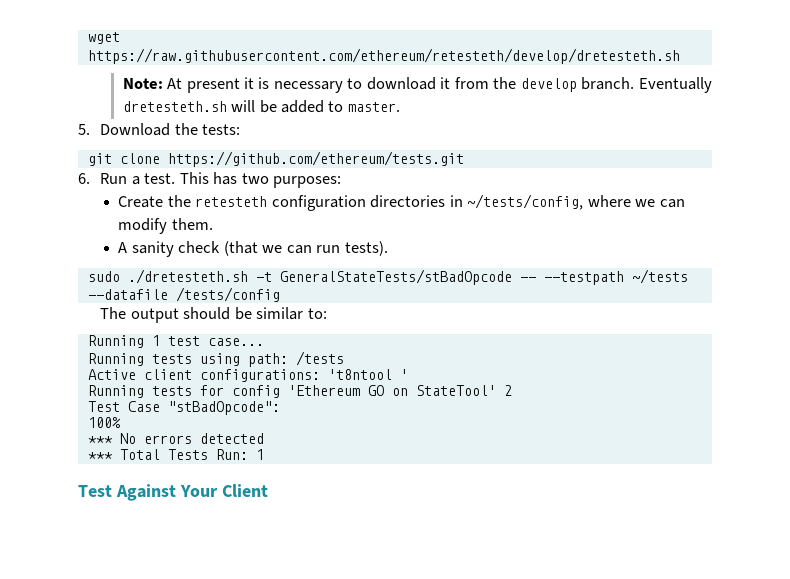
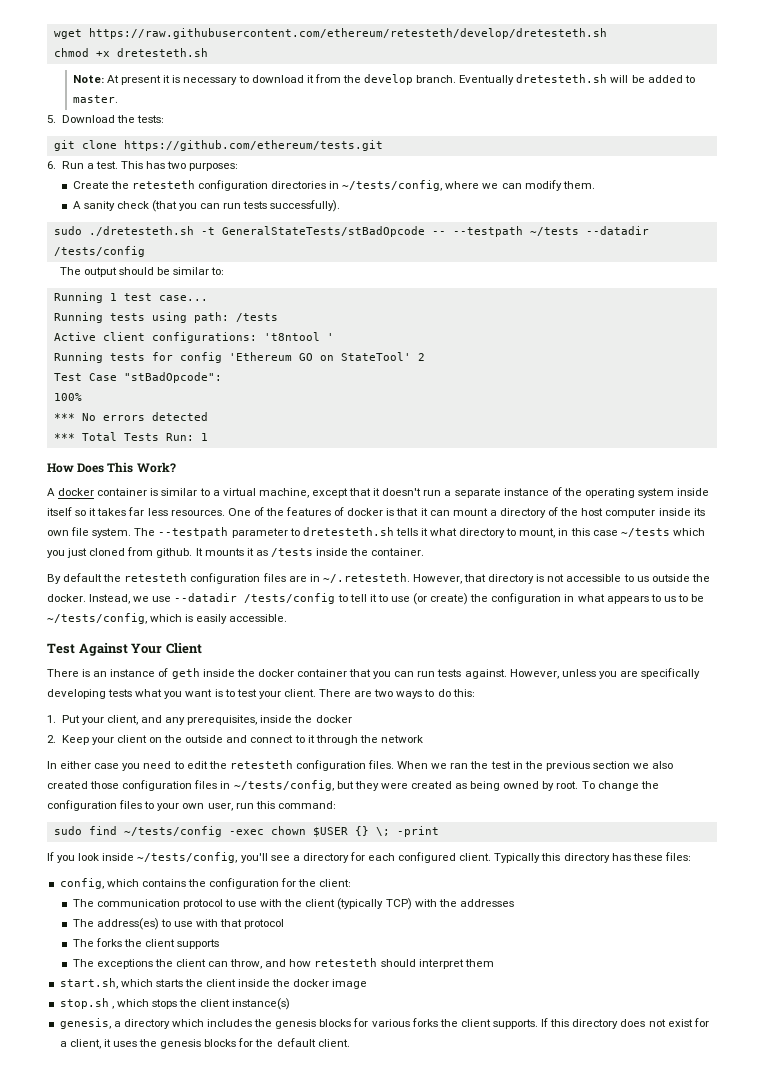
(680, 56) none -> [53,48,208,57] // chmod +x dretesteth.sh
[262,241,388,256] we can run tests). -> [179,200,341,212] you can run tests successfully).
[87,289,168,300] --datafile -> [585,226,649,235] --datadir
[78,484,268,501] Test Against Your Client -> [47,462,176,473] [47,487,710,498] [47,507,705,518] [47,527,705,538] [47,547,425,558] [47,573,710,584] [47,593,705,605] [47,613,288,624] [47,643,202,656] [47,668,701,679] [47,689,475,699] [47,715,352,725] [47,735,424,745] [47,760,674,771] [47,780,659,791] [47,800,336,811] [53,826,439,837] [47,852,691,863] [59,878,352,889] [72,898,514,910] [72,918,285,930] [72,938,220,949] [72,958,494,969] [59,978,368,989] [59,998,291,1010] [59,1018,709,1029] [59,1038,350,1049] How Does This Work? // A docker container is similar to a virtual machine, except that it doesn't run a separate instance of the operating system inside itself so it takes far less resources. One of the features of docker is that it can mount a directory of the host computer inside its own file system. The --testpath parameter to dretesteth.sh tells it what directory to mount, in this case ~/tests which you just cloned from github. It mounts it as /tests inside the container. // By default the retesteth configuration files are in ~/.retesteth. However, that directory is not accessible to us outside the docker. Instead, we use --datadir /tests/config to tell it to use (or create) the configuration in what appears to us to be ~/tests/config, which is easily accessible. // Test Against Your Client // There is an instance of geth inside the docker container that you can run tests against. However, unless you are specifically developing tests what you want is to test your client. There are two ways to do this: // 1. Put your client, and any prerequisites, inside the docker // 2. Keep your client on the outside and connect to it through the network // In either case you need to edit the retesteth configuration files. When we ran the test in the previous section we also created those configuration files in ~/tests/config, but they were created as being owned by root. To change the configuration files to your own user, run this command: // sudo find ~/tests/config -exec chown $USER {} \; -print // If you look inside ~/tests/config, you'll see a directory for each configured client. Typically this directory has these files: // config, which contains the configuration for the client: // The communication protocol to use with the client (typically TCP) with the addresses // The address(es) to use with that protocol // The forks the client supports // The exceptions the client can throw, and how retesteth should interpret them // start.sh, which starts the client inside the docker image // stop.sh , which stops the client instance(s) // genesis, a directory which includes the genesis blocks for various forks the client supports. If this directory does not exist for a client, it uses the genesis blocks for the default client.

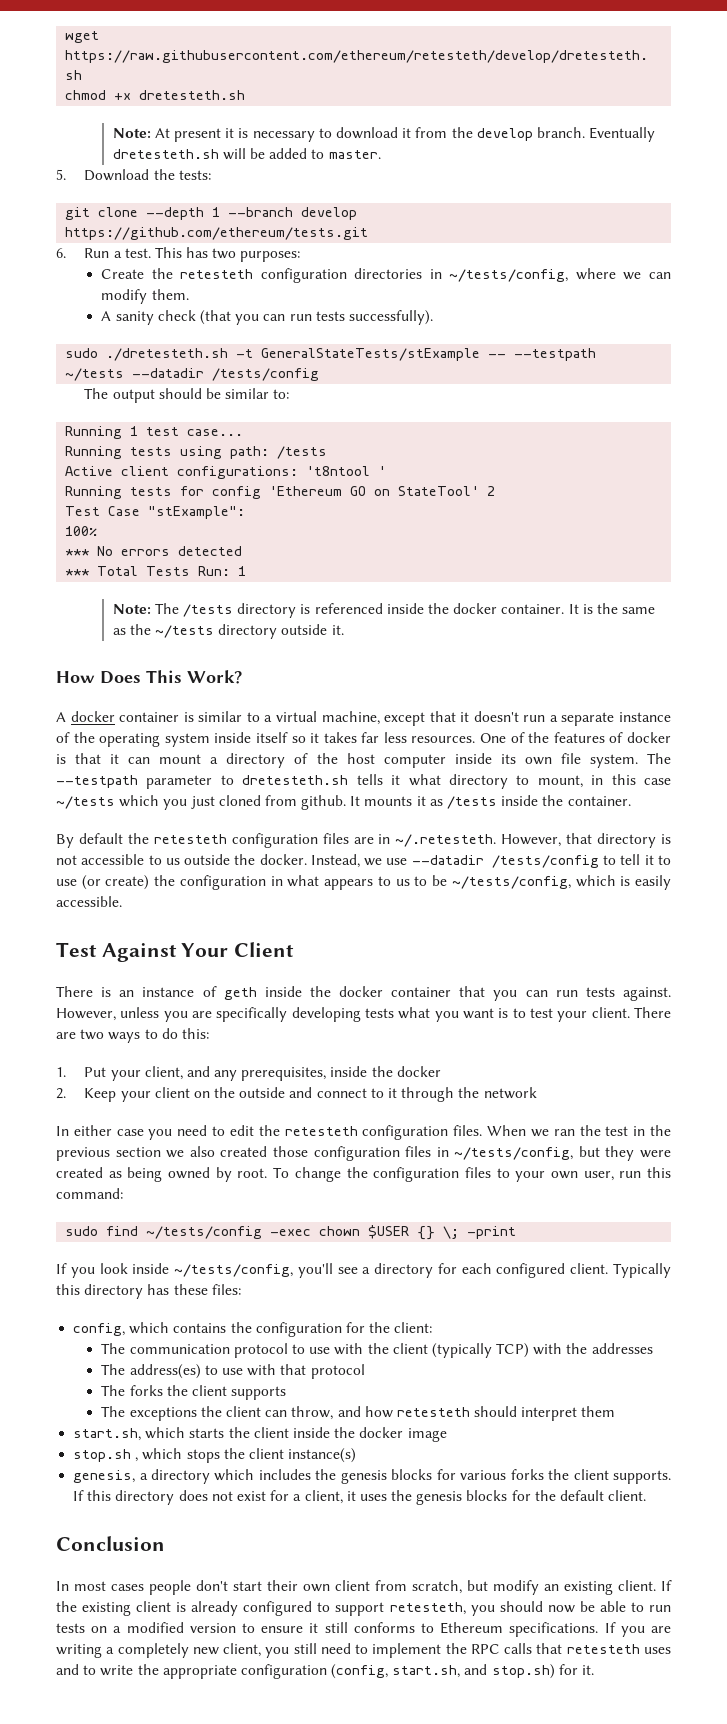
(117, 144) none -> [146,207,358,220] --depth 1 --branch develop
[221,226,425,237] GeneralStateTests/stBadOpcode -> [261,348,481,361] GeneralStateTests/stExample
[123,372,222,383] "stBadOpcode": -> [148,506,246,519] "stExample":
(208, 437) none -> [112,603,656,618] [112,624,344,639] // Note: The /tests directory is referenced inside the docker container. It is the same as the ~/tests directory outside it.
(350, 1043) none -> [56,1536,165,1551] [56,1580,672,1595] [56,1601,672,1616] [56,1622,671,1637] [56,1643,671,1658] [56,1664,595,1679] // Conclusion // In most cases people don't start their own client from scratch, but modify an existing client. If the existing client is already configured to support retesteth, you should now be able to run tests on a modified version to ensure it still conforms to Ethereum specifications. If you are writing a completely new client, you still need to implement the RPC calls that retesteth uses and to write the appropriate configuration (config, start.sh, and stop.sh) for it.

